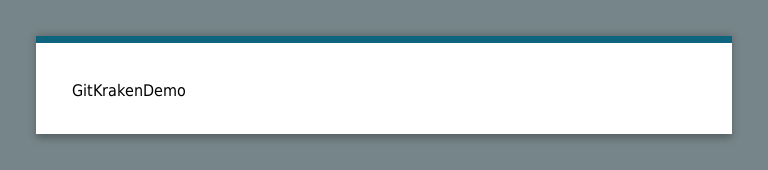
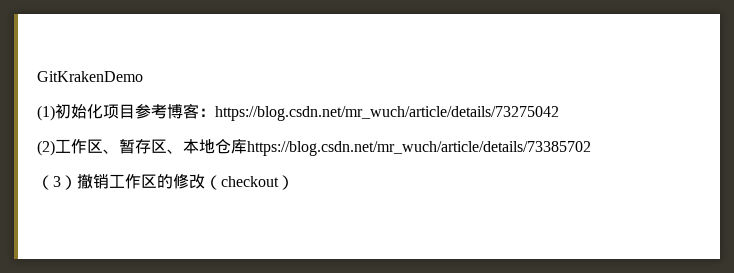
(186, 90) none -> [37,103,559,121] [37,139,591,156] [37,173,294,190] // (1)初始化项目参考博客：https://blog.csdn.net/mr_wuch/article/details/73275042 // (2)工作区、暂存区、本地仓库https://blog.csdn.net/mr_wuch/article/details/73385702 // （3）撤销工作区的修改（checkout）

